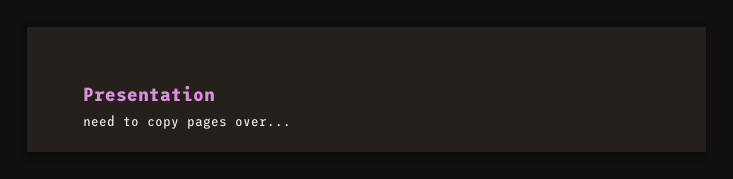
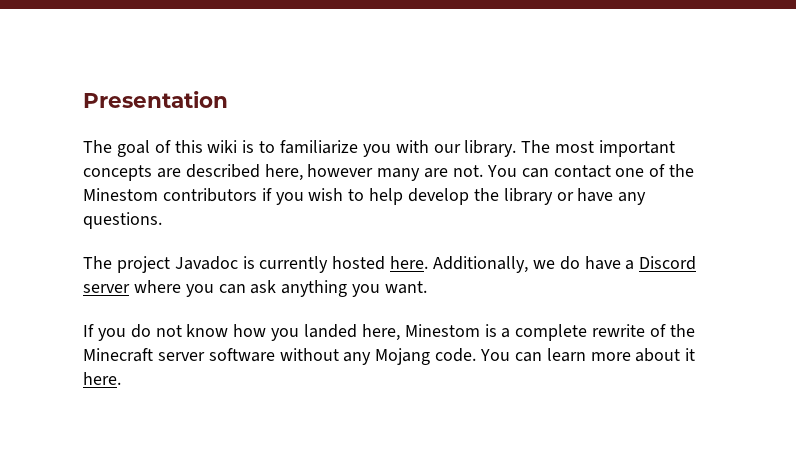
[83,115,291,129] need to copy pages over... -> [83,140,676,157] [83,164,695,181] [83,188,647,205] [83,212,162,229] [83,256,697,273] [83,280,428,297] [83,324,695,341] [83,348,696,365] [83,372,121,385] The goal of this wiki is to familiarize you with our library. The most important concepts are described here, however many are not. You can contact one of the Minestom contributors if you wish to help develop the library or have any questions. // The project Javadoc is currently hosted here. Additionally, we do have a Discord server where you can ask anything you want. // If you do not know how you landed here, Minestom is a complete rewrite of the Minecraft server software without any Mojang code. You can learn more about it here.

